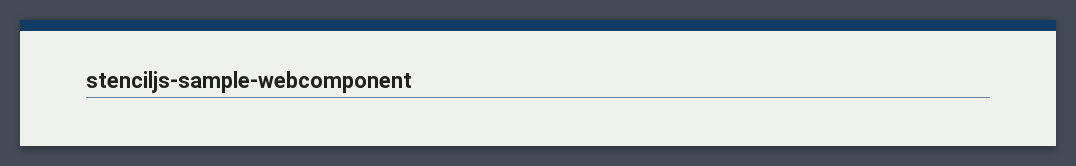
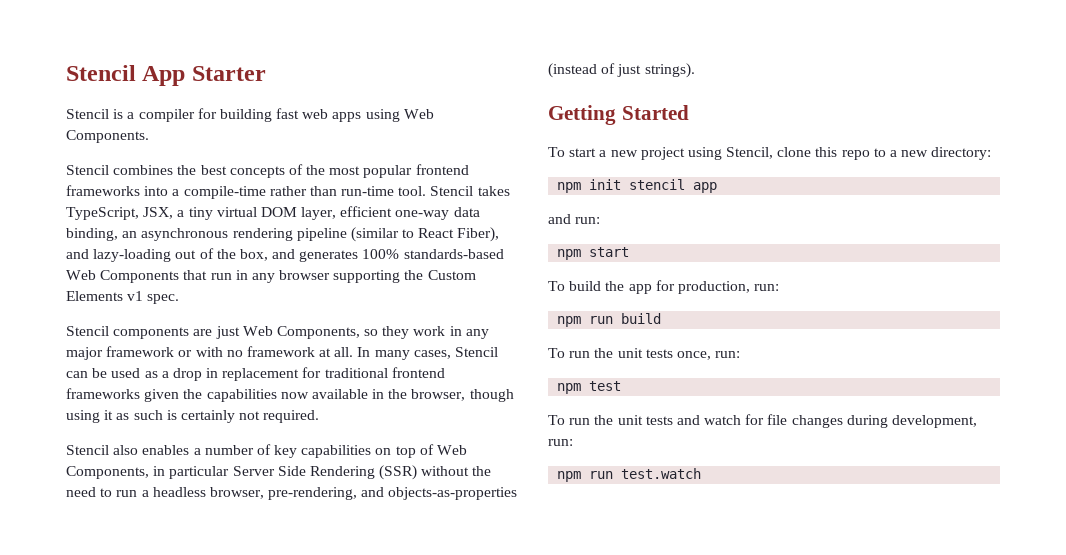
[86,71,412,93] stenciljs-sample-webcomponent -> [66,65,266,86] [66,108,434,122] [66,130,149,143] [66,164,469,178] [66,185,510,199] [66,206,480,220] [66,227,500,242] [66,248,504,262] [66,270,476,283] [66,291,180,304] [66,326,489,339] [66,346,499,360] [66,367,445,381] [66,388,514,402] [66,410,320,423] [66,444,468,458] [66,465,492,480] [66,487,518,500] [548,63,695,78] [548,105,689,125] [548,147,992,160] [557,179,718,193] [548,214,601,224] [557,247,630,260] [548,280,780,294] [557,313,662,327] [548,348,741,360] [557,381,622,394] [548,414,978,428] [548,439,573,446] [557,468,702,482] Stencil App Starter // Stencil is a compiler for building fast web apps using Web Components. // Stencil combines the best concepts of the most popular frontend frameworks into a compile-time rather than run-time tool. Stencil takes TypeScript, JSX, a tiny virtual DOM layer, efficient one-way data binding, an asynchronous rendering pipeline (similar to React Fiber), and lazy-loading out of the box, and generates 100% standards-based Web Components that run in any browser supporting the Custom Elements v1 spec. // Stencil components are just Web Components, so they work in any major framework or with no framework at all. In many cases, Stencil can be used as a drop in replacement for traditional frontend frameworks given the capabilities now available in the browser, though using it as such is certainly not required. // Stencil also enables a number of key capabilities on top of Web Components, in particular Server Side Rendering (SSR) without the need to run a headless browser, pre-rendering, and objects-as-properties (instead of just strings). // Getting Started // To start a new project using Stencil, clone this repo to a new directory: // npm init stencil app // and run: // npm start // To build the app for production, run: // npm run build // To run the unit tests once, run: // npm test // To run the unit tests and watch for file changes during development, run: // npm run test.watch

